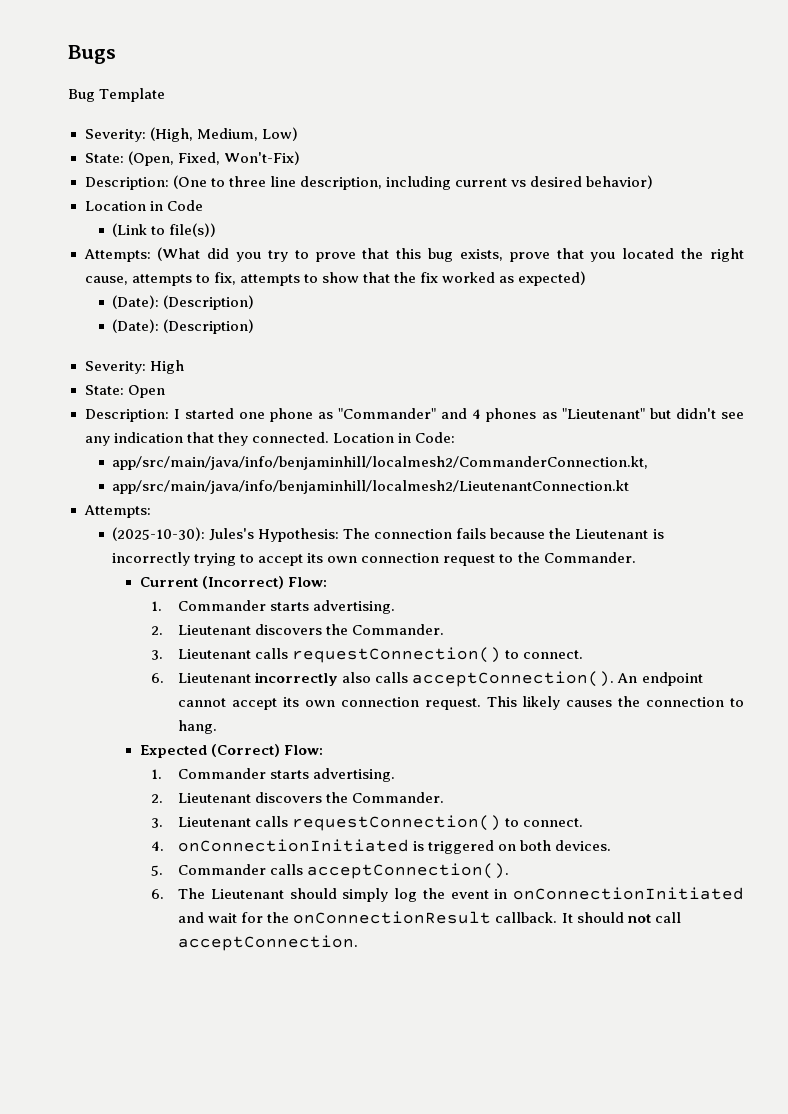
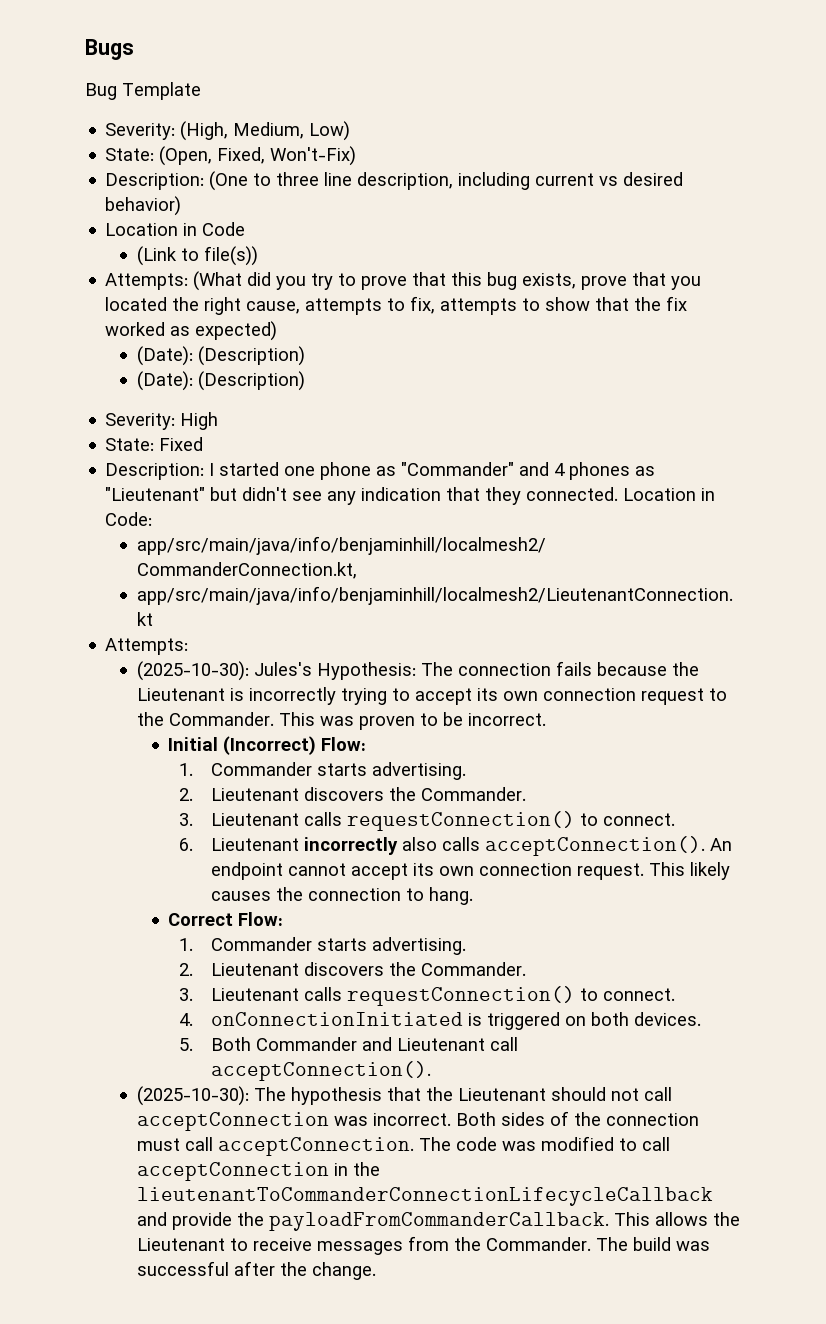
[127,385,165,398] Open -> [159,437,204,451] Fixed
[139,577,198,587] // Current -> [278,712,546,730] [168,737,219,751] This was proven to be incorrect. // Initial
[139,744,280,758] Expected (Correct) -> [168,913,234,926] Correct
[178,863,510,879] [150,887,745,902] [178,911,681,924] [178,935,359,951] Commander calls acceptConnection(). // 6. The Lieutenant should simply log the event in onConnectionInitiated and wait for the onConnectionResult callback. It should not call acceptConnection. -> [210,1037,518,1051] [210,1061,431,1081] [136,1086,672,1106] [136,1111,699,1131] [136,1136,670,1156] [136,1162,380,1181] [136,1187,713,1206] [136,1212,740,1231] [136,1236,710,1255] [136,1261,376,1280] Both Commander and Lieutenant call acceptConnection(). // (2025-10-30): The hypothesis that the Lieutenant should not call acceptConnection was incorrect. Both sides of the connection must call acceptConnection. The code was modified to call acceptConnection in the lieutenantToCommanderConnectionLifecycleCallback and provide the payloadFromCommanderCallback. This allows the Lieutenant to receive messages from the Commander. The build was successful after the change.

